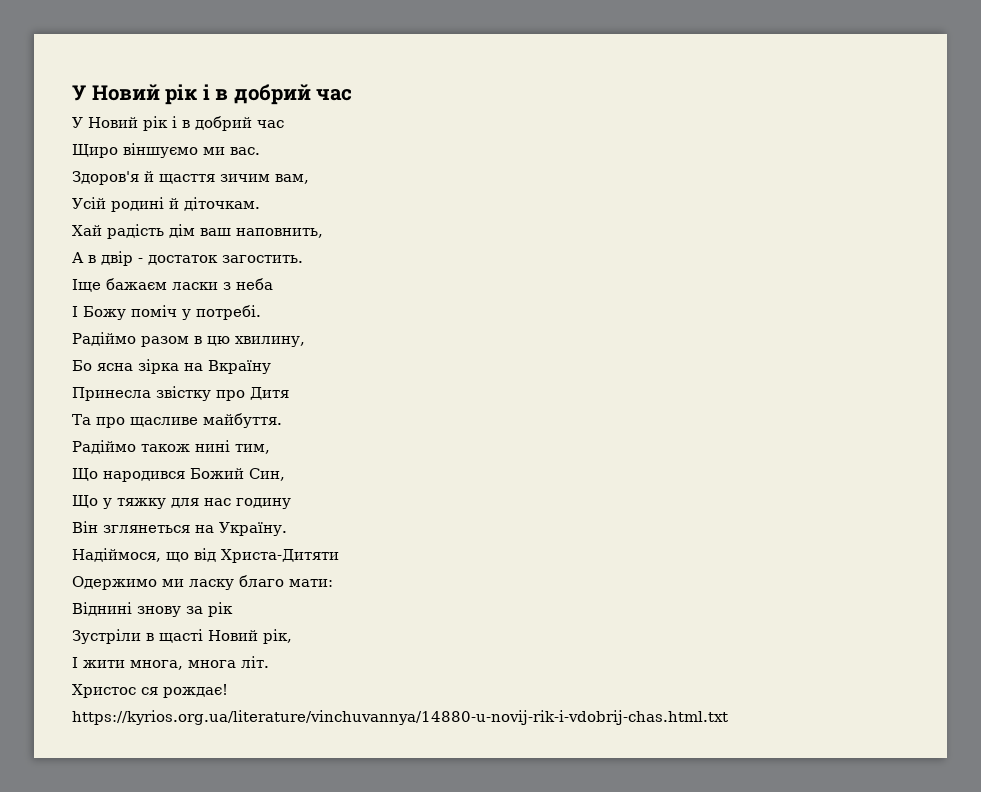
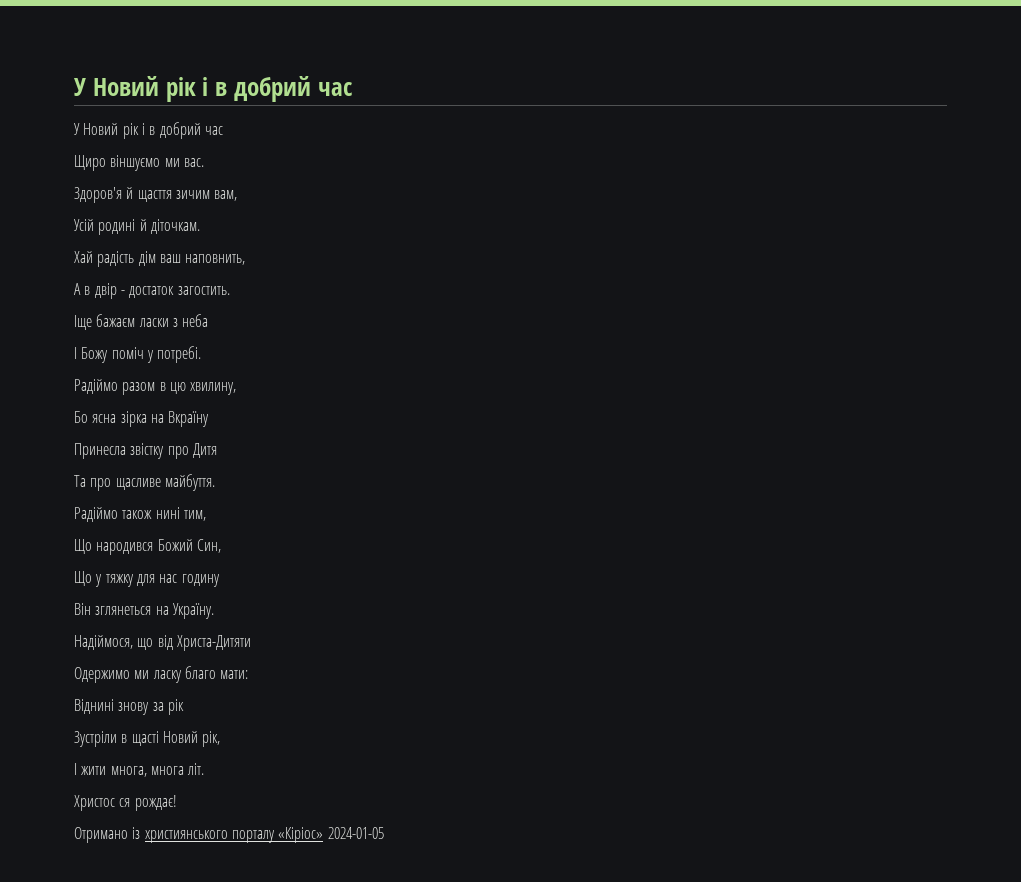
[72,710,728,725] https://kyrios.org.ua/literature/vinchuvannya/14880-u-novij-rik-i-vdobrij-chas.html.txt -> [74,827,384,843] Отримано із християнського порталу «Кіріос» 2024-01-05

